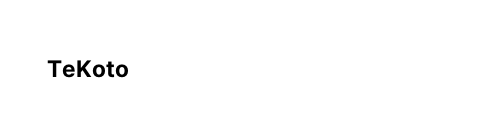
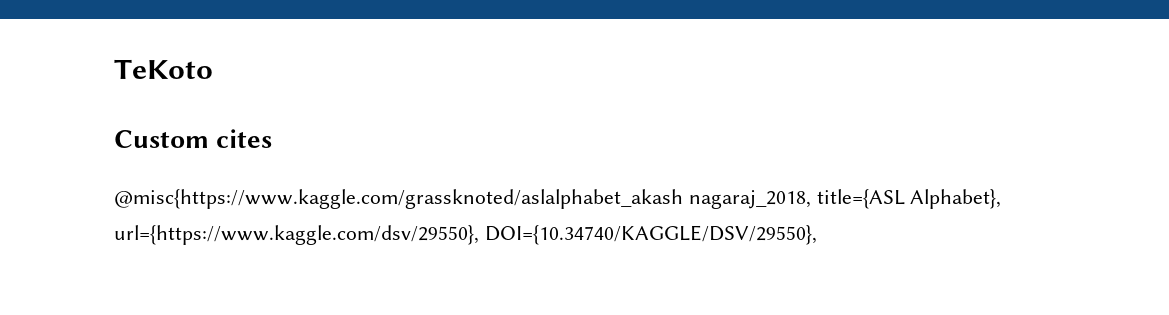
(129, 69) none -> [114,129,273,148] [114,189,1002,209] [114,225,817,245] // Custom cites // @misc{https://www.kaggle.com/grassknoted/aslalphabet_akash nagaraj_2018, title={ASL Alphabet}, url={https://www.kaggle.com/dsv/29550}, DOI={10.34740/KAGGLE/DSV/29550},

